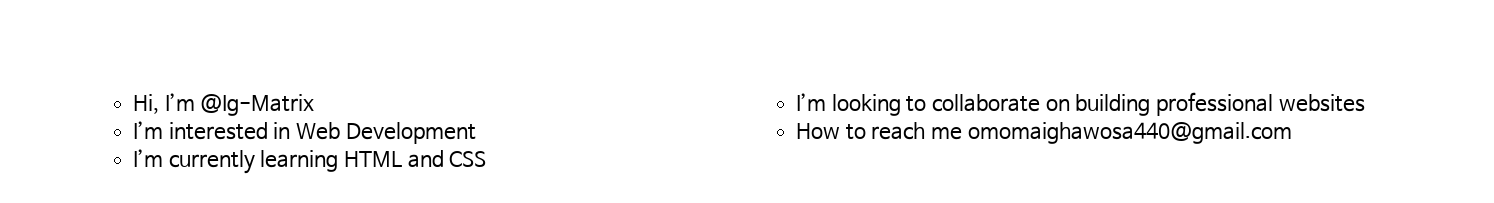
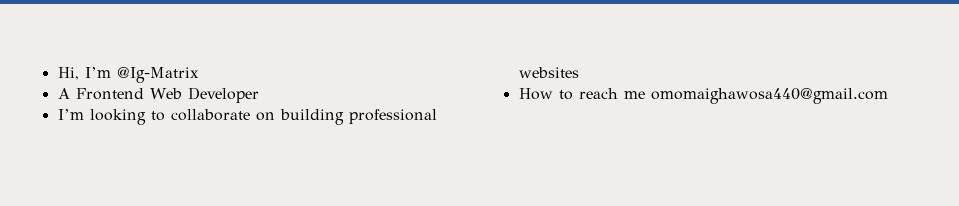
[133,121,476,144] [133,149,487,174] I’m interested in Web Development // I’m currently learning HTML and CSS -> [57,87,259,103] A Frontend Web Developer

